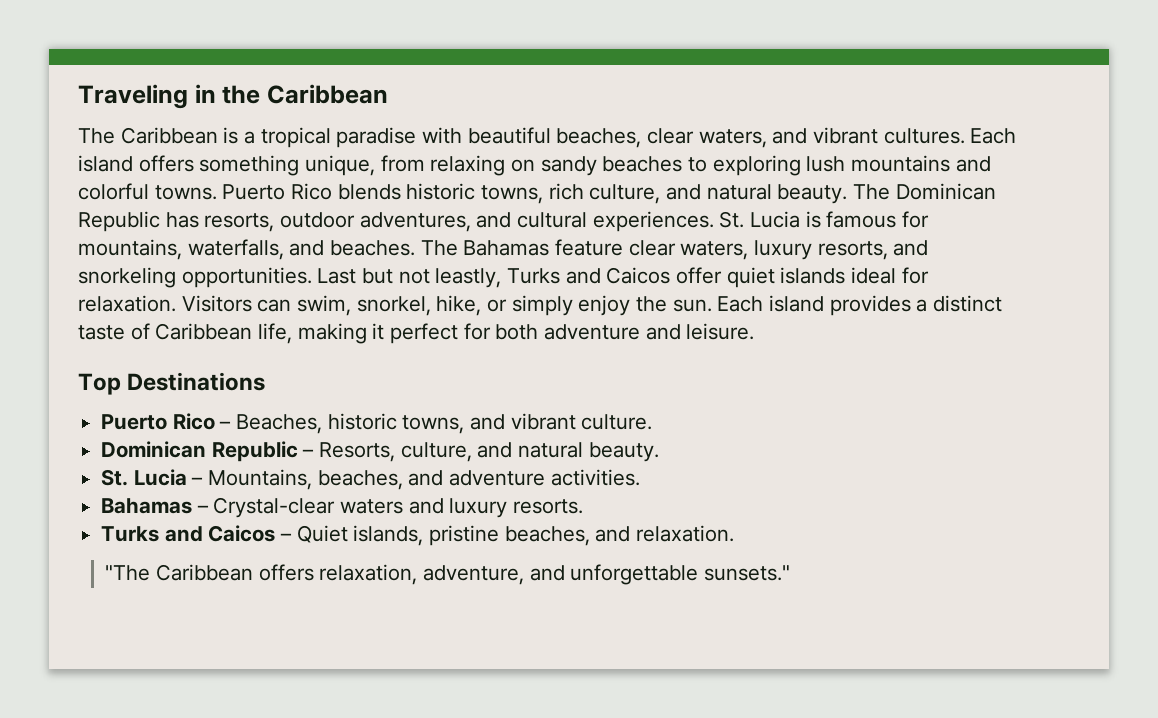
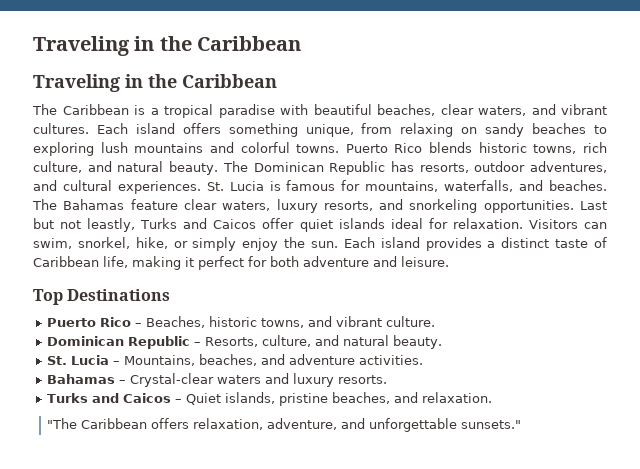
[78,84,388,109] Traveling in the Caribbean -> [33,36,302,56] [33,74,277,92] Traveling in the Caribbean // Traveling in the Caribbean

